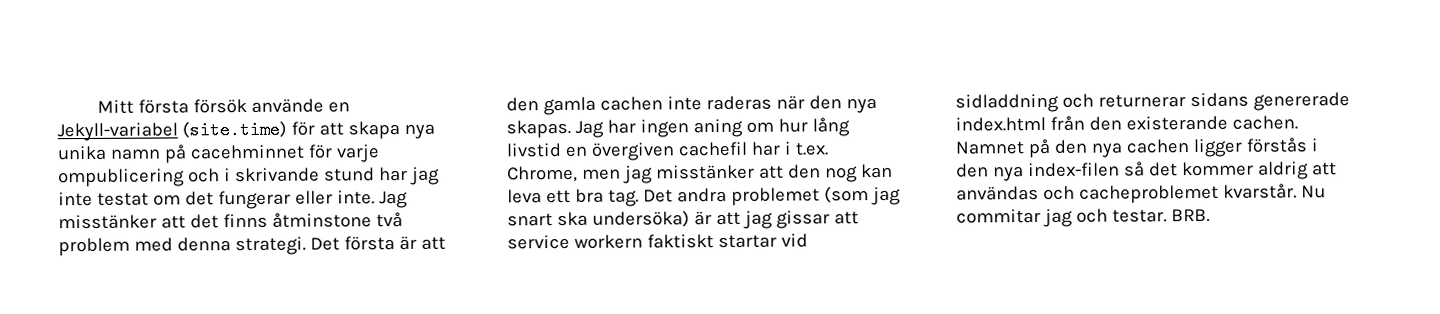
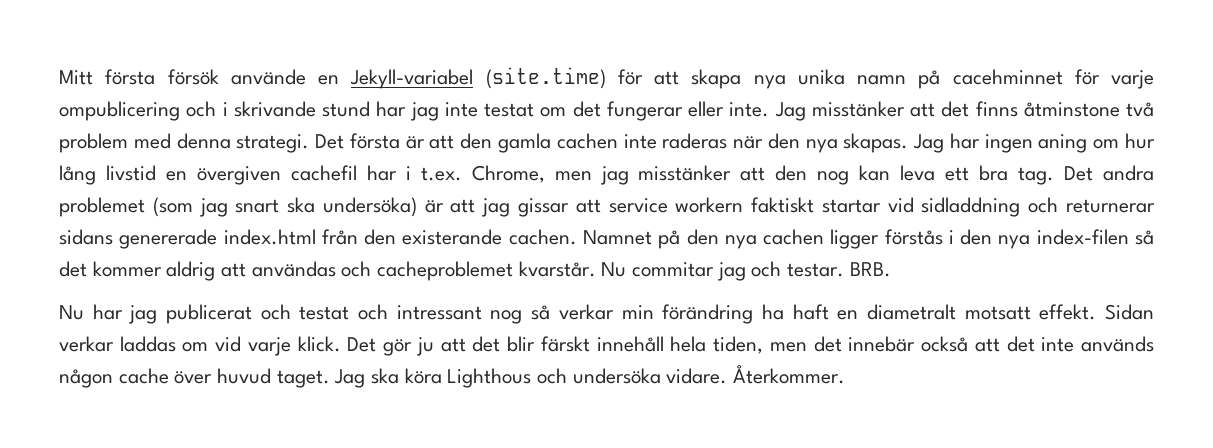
(1210, 215) none -> [59,304,1155,324] [59,336,1155,356] [59,365,846,388] // Nu har jag publicerat och testat och intressant nog så verkar min förändring ha haft en diametralt motsatt effekt. Sidan verkar laddas om vid varje klick. Det gör ju att det blir färskt innehåll hela tiden, men det innebär också att det inte används någon cache över huvud taget. Jag ska köra Lighthous och undersöka vidare. Återkommer.

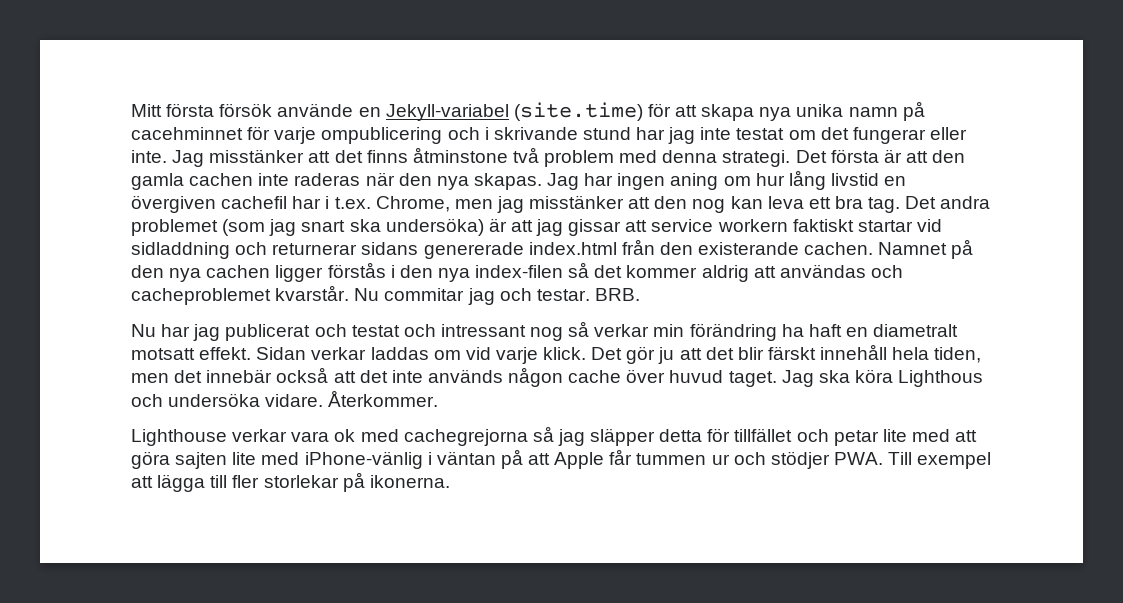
(846, 374) none -> [131,426,978,446] [131,449,992,469] [131,472,450,492] // Lighthouse verkar vara ok med cachegrejorna så jag släpper detta för tillfället och petar lite med att göra sajten lite med iPhone-vänlig i väntan på att Apple får tummen ur och stödjer PWA. Till exempel att lägga till fler storlekar på ikonerna.

